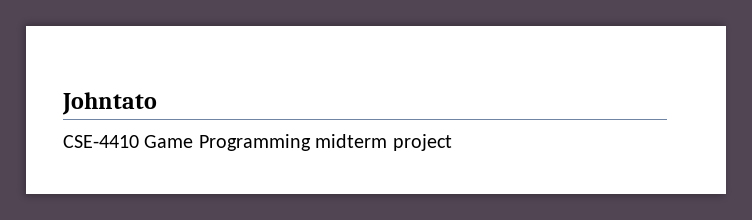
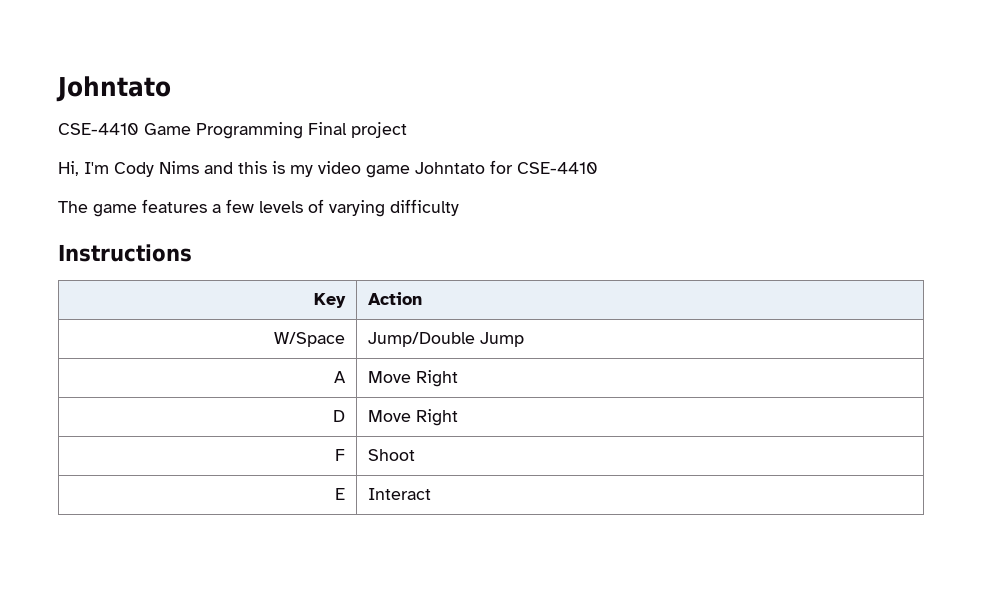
[315,134,388,148] midterm -> [308,122,347,135] Final
(452, 142) none -> [58,160,598,178] [58,199,459,217] [58,244,192,262] [314,293,347,308] [367,292,422,305] [274,332,346,347] [367,332,524,347] [334,371,347,383] [367,370,458,387] [333,410,346,422] [367,409,458,426] [335,449,346,461] [367,449,415,461] [335,488,346,500] [367,488,431,500] // Hi, I'm Cody Nims and this is my video game Johntato for CSE-4410 // The game features a few levels of varying difficulty // Instructions // Key | Action // W/Space | Jump/Double Jump // A | Move Right // D | Move Right // F | Shoot // E | Interact

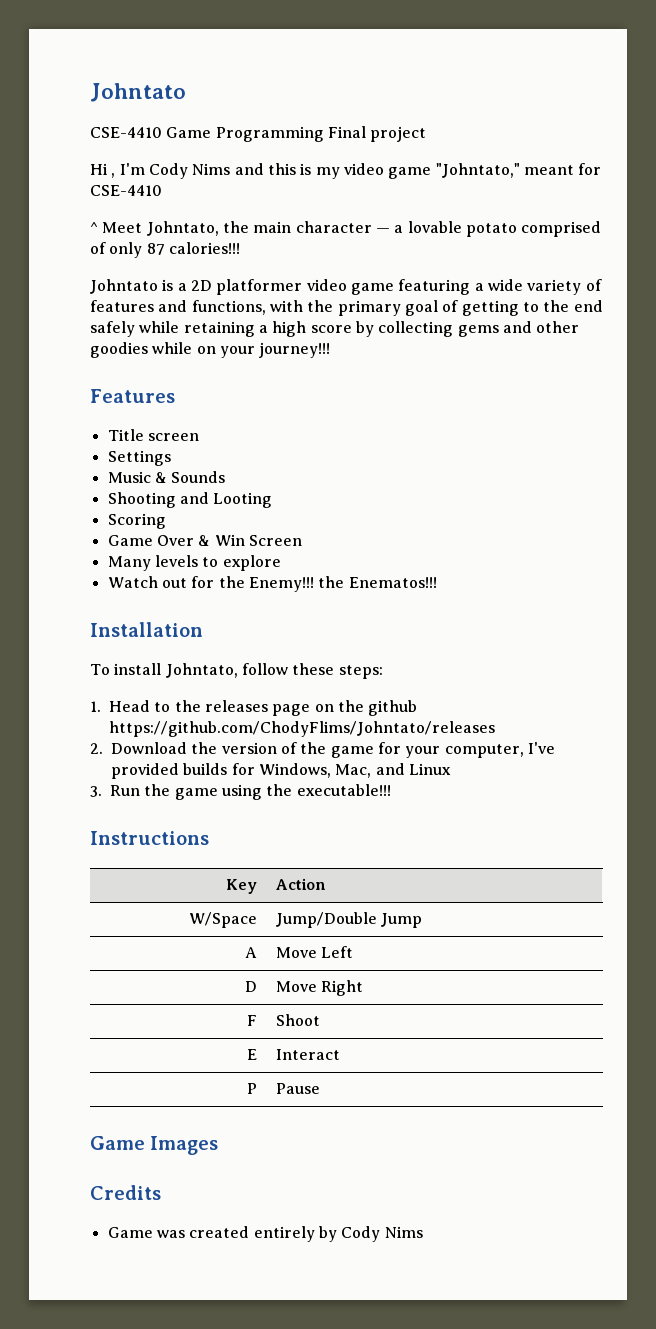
[58,161,79,176] Hi, -> [90,163,116,178] Hi ,
[415,162,485,174] Johntato -> [435,163,574,178] "Johntato," meant
[58,199,459,217] The game features a few levels of varying difficulty -> [90,221,602,237] [90,242,240,258] [90,279,602,295] [90,300,603,316] [90,321,580,337] [90,342,331,358] [90,389,175,403] [107,429,199,441] [107,450,171,466] [107,471,226,483] [107,492,273,508] [107,513,166,529] [107,534,302,546] [107,555,281,571] [107,576,437,592] [90,622,203,637] [90,663,383,679] [90,700,418,716] [109,721,495,737] [90,742,555,758] [111,763,451,779] [90,784,391,800] ^ Meet Johntato, the main character — a lovable potato comprised of only 87 calories!!! // Johntato is a 2D platformer video game featuring a wide variety of features and functions, with the primary goal of getting to the end safely while retaining a high score by collecting gems and other goodies while on your journey!!! // Features // Title screen // Settings // Music & Sounds // Shooting and Looting // Scoring // Game Over & Win Screen // Many levels to explore // Watch out for the Enemy!!! the Enematos!!! // Installation // To install Johntato, follow these steps: // 1. Head to the releases page on the github https://github.com/ChodyFlims/Johntato/releases // 2. Download the version of the game for your computer, I've provided builds for Windows, Mac, and Linux // 3. Run the game using the executable!!!
[415,370,458,387] Right -> [320,946,353,958] Left
(431, 494) none -> [247,1083,258,1094] [275,1083,320,1094] [90,1136,219,1155] [90,1185,161,1200] [107,1226,423,1242] // P | Pause // Game Images // Credits // Game was created entirely by Cody Nims

